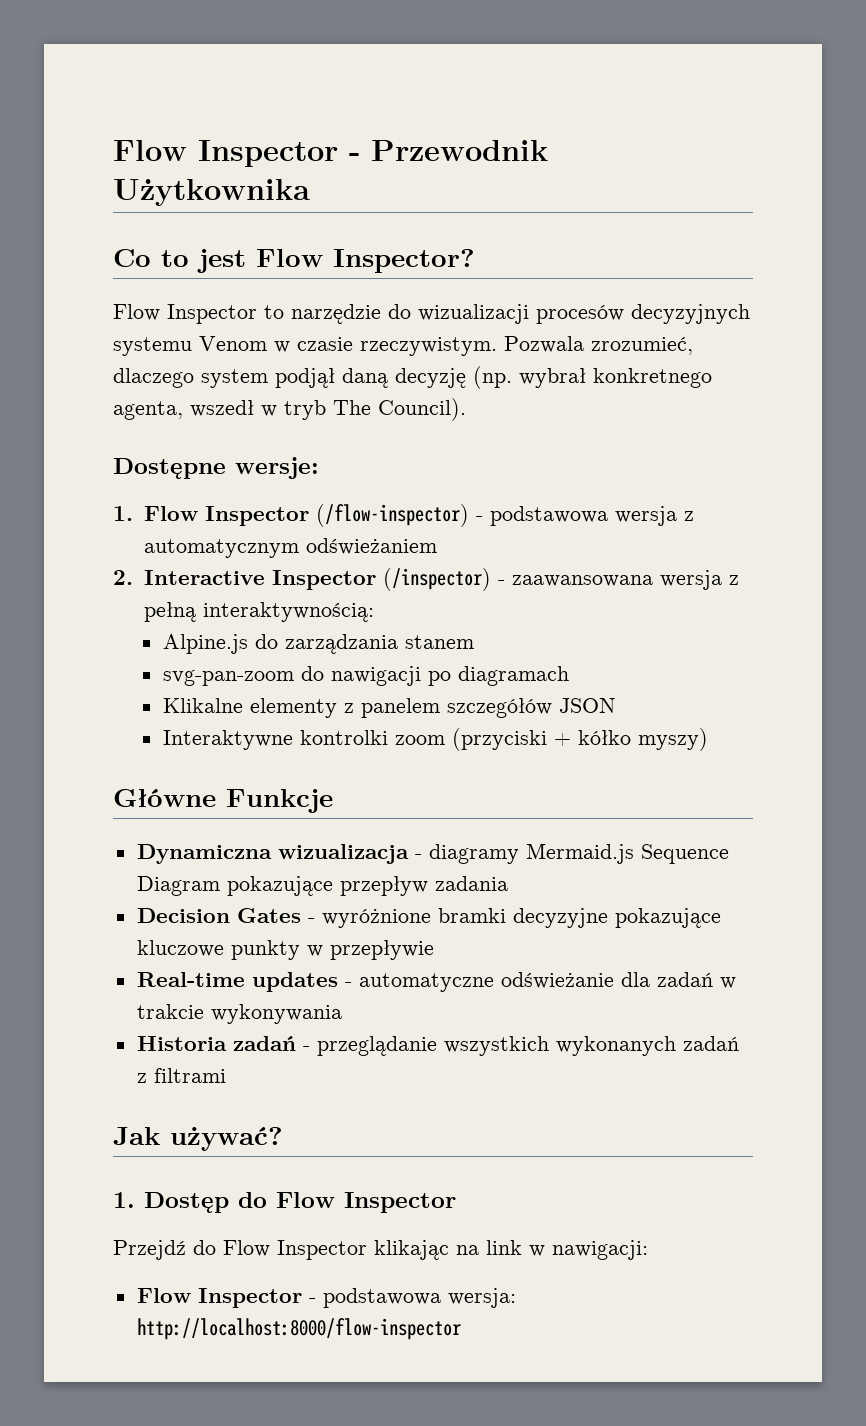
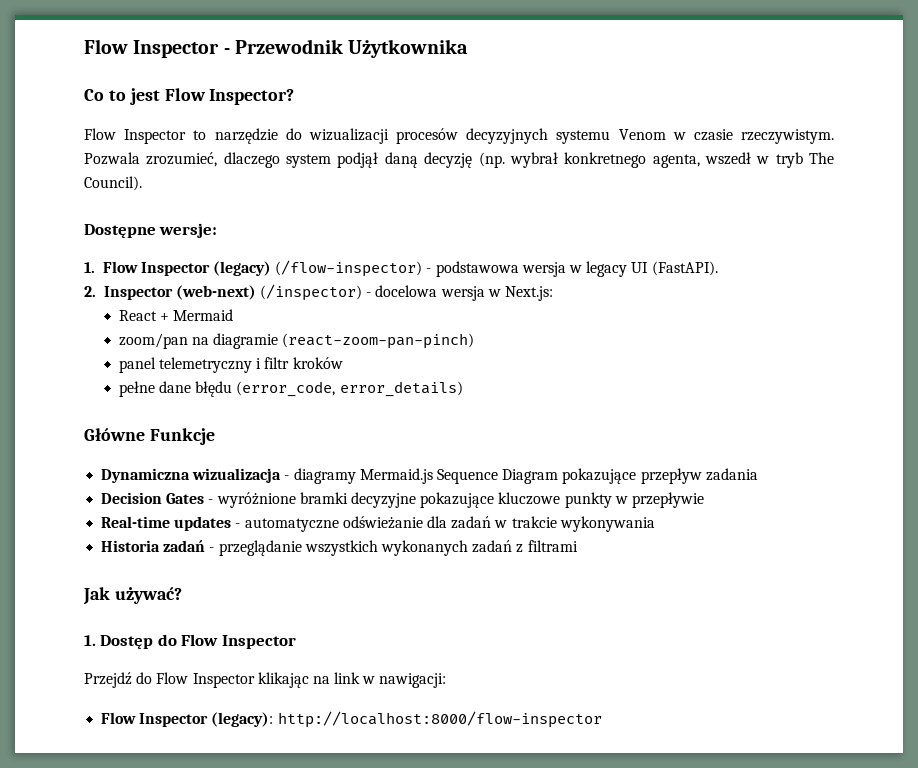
(309, 516) none -> [213,261,272,276] (legacy)
[683,511,694,521] [143,538,437,558] [113,568,739,591] [143,602,374,622] [162,634,474,654] [162,666,569,686] [162,698,616,718] [162,728,708,751] z automatycznym odświeżaniem // 2. Interactive Inspector (/inspector) - zaawansowana wersja z pełną interaktywnością: // Alpine.js do zarządzania stanem // svg-pan-zoom do nawigacji po diagramach // Klikalne elementy z panelem szczegółów JSON // Interaktywne kontrolki zoom (przyciski + kółko myszy) -> [569,261,718,277] [84,284,554,301] [118,309,234,321] [118,333,475,349] [118,357,343,373] [118,381,463,397] w legacy UI (FastAPI). // 2. Inspector (web-next) (/inspector) - docelowa wersja w Next.js: // React + Mermaid // zoom/pan na diagramie (react-zoom-pan-pinch) // panel telemetryczny i filtr kroków // pełne dane błędu (error_code, error_details)
[308,1288,516,1308] - podstawowa wersja: -> [211,712,274,727] (legacy):

